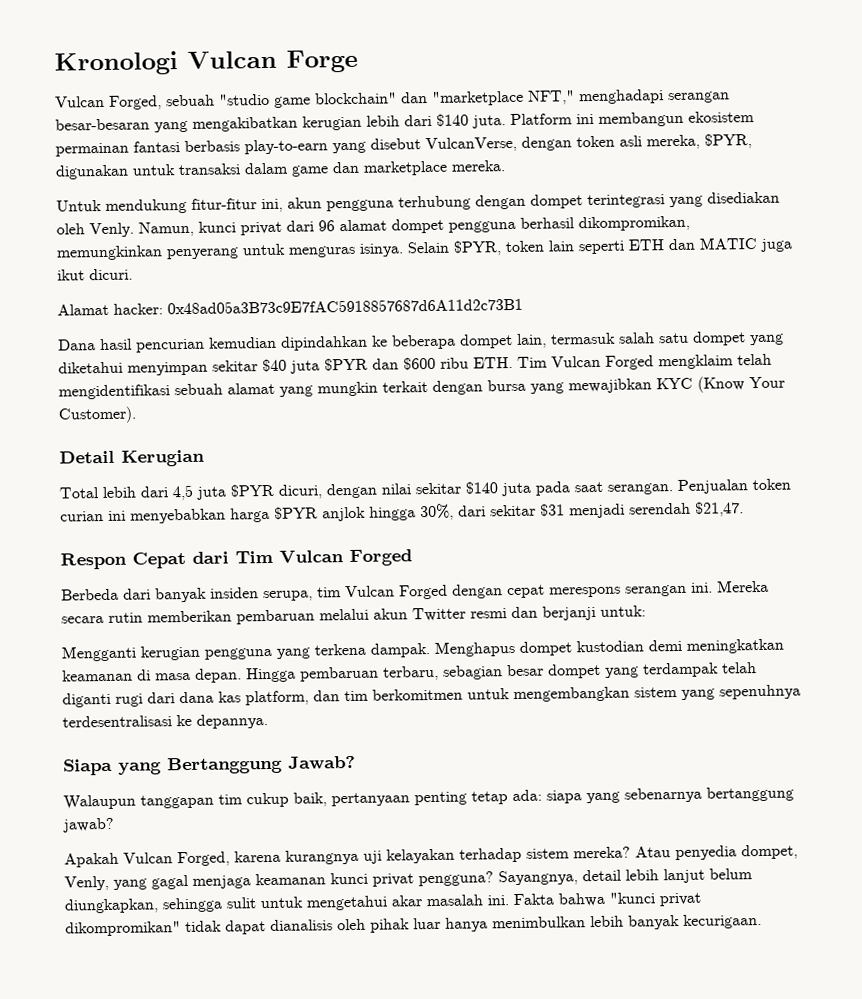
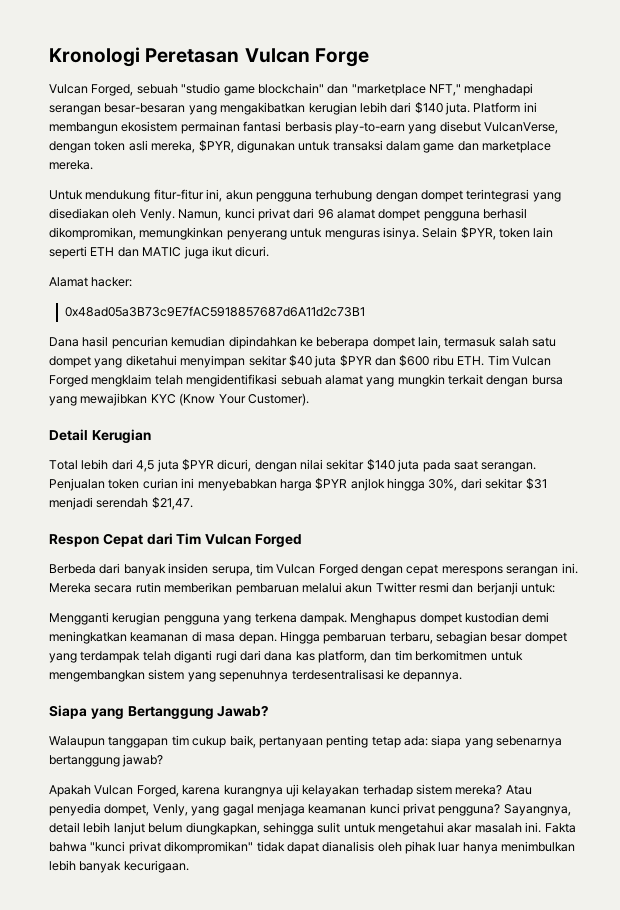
(178, 63) none -> [145,48,240,63] Peretasan
(163, 309) none -> (133, 282) //

